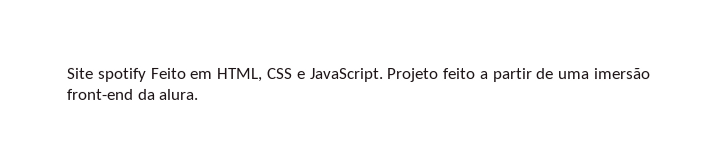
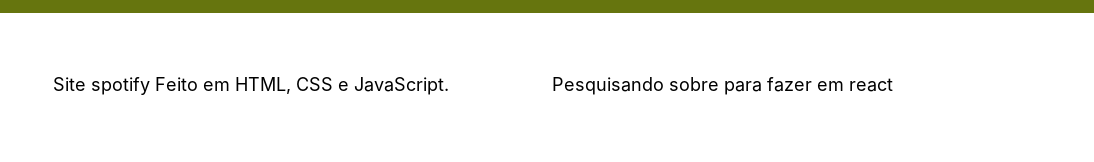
[386,68,651,83] [66,88,199,100] Projeto feito a partir de uma imersão front-end da alura. -> [552,77,893,95] Pesquisando sobre para fazer em react

